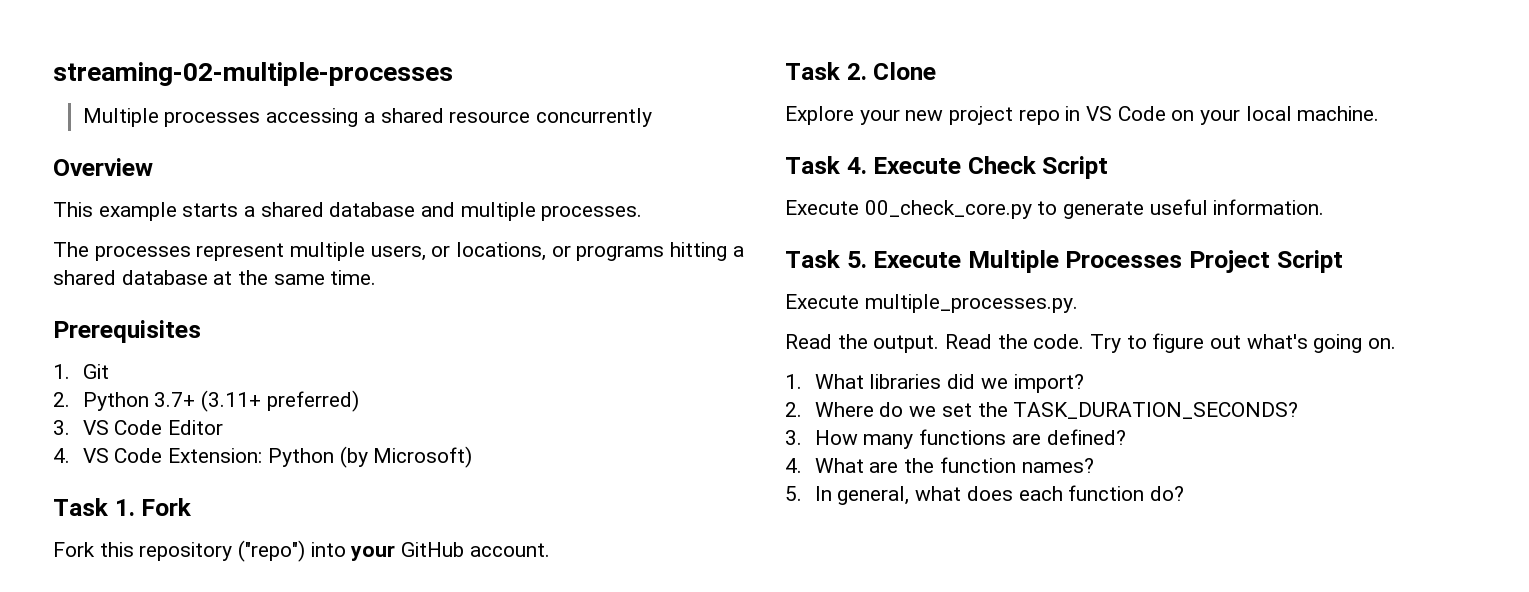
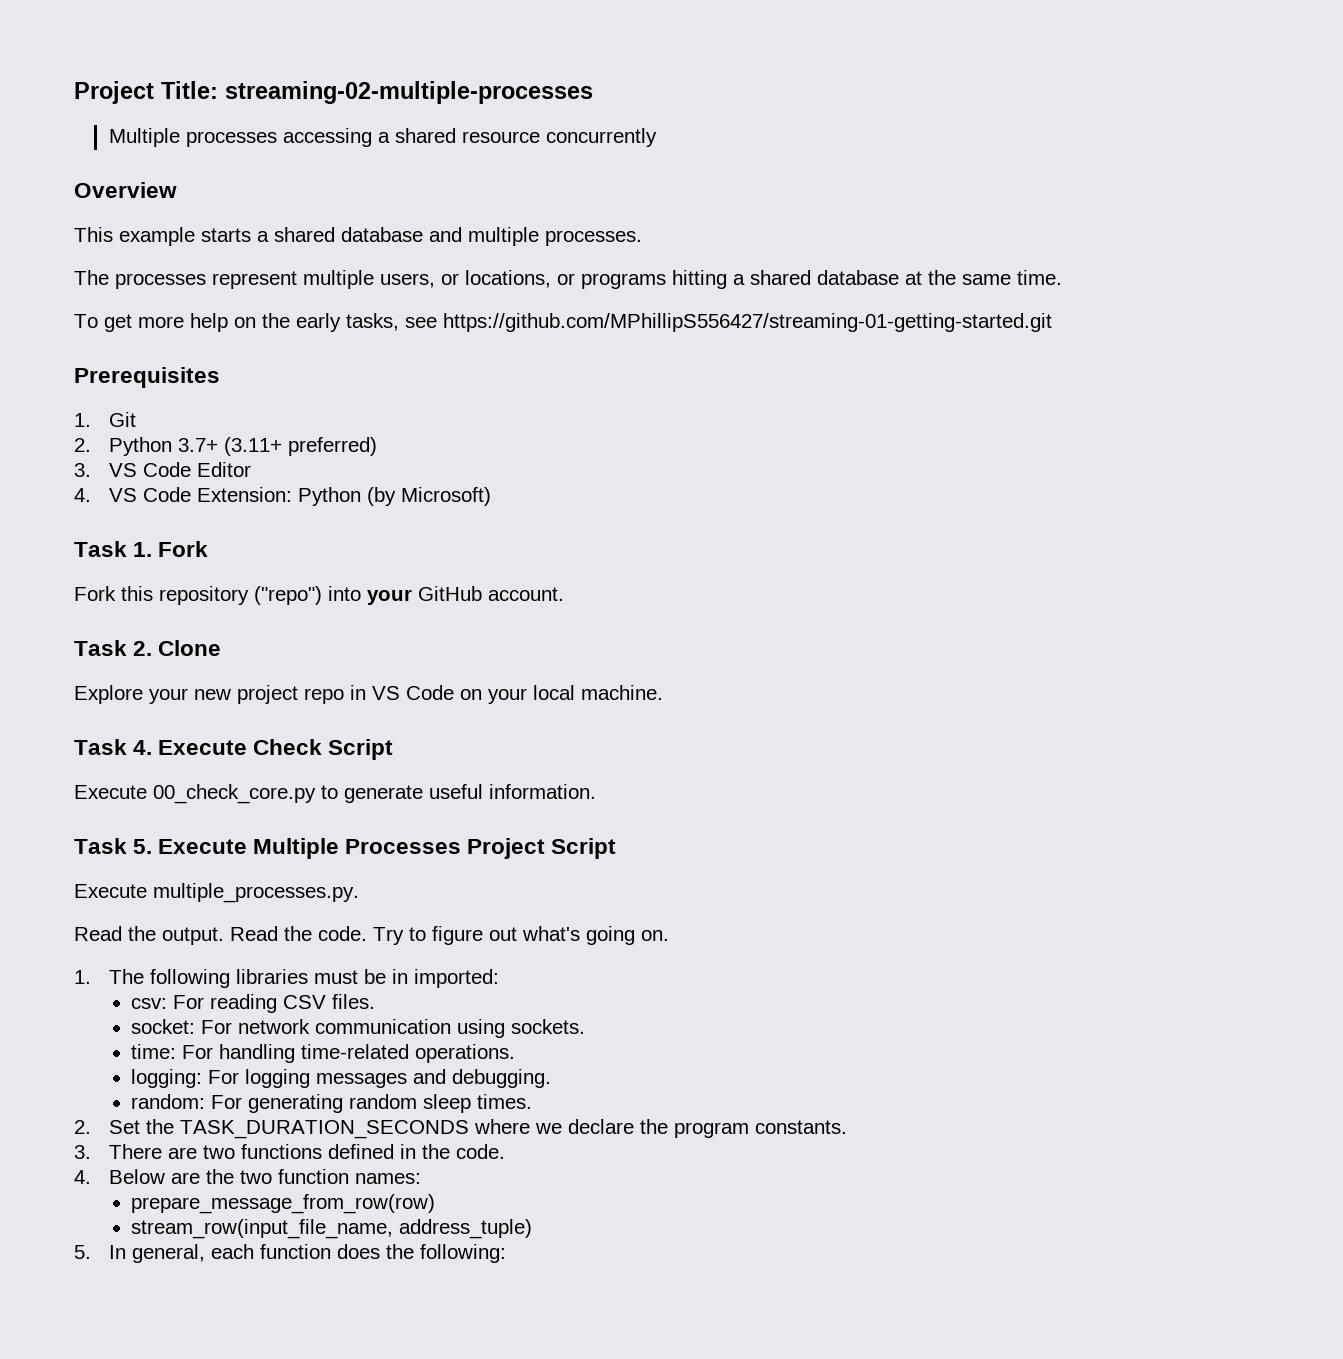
(53, 74) none -> [74,81,218,104] Project Title:
(377, 277) none -> [74,313,1052,332] // To get more help on the early tasks, see https://github.com/MPhillipS556427/streaming-01-getting-started.git
[814,374,1084,393] [785,402,1299,419] [785,429,1126,449] [785,458,864,473] What libraries did we import? // 2. Where do we set the TASK_DURATION_SECONDS? // 3. How many functions are defined? // 4. What -> [108,969,499,988] [131,994,376,1013] [131,1019,586,1038] [131,1044,516,1063] [131,1069,552,1088] [131,1094,533,1113] [74,1119,847,1139] [74,1144,505,1159] [74,1169,165,1184] The following libraries must be in imported: // csv: For reading CSV files. // socket: For network communication using sockets. // time: For handling time-related operations. // logging: For logging messages and debugging. // random: For generating random sleep times. // 2. Set the TASK_DURATION_SECONDS where we declare the program constants. // 3. There are two functions defined in the code. // 4. Below
[939,457,1094,473] [785,485,1184,505] function names? // 5. In general, what does each function do? -> [239,1169,421,1184] [131,1194,436,1214] [131,1219,533,1239] [74,1244,506,1263] two function names: // prepare_message_from_row(row) // stream_row(input_file_name, address_tuple) // 5. In general, each function does the following:

